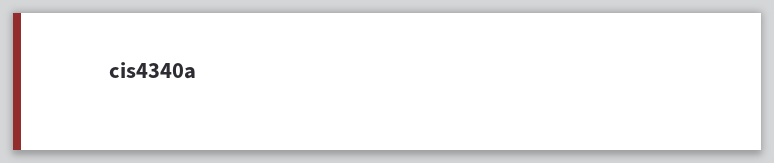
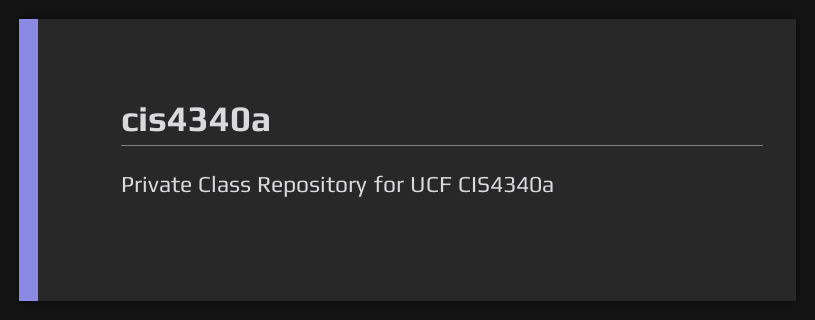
(196, 70) none -> [121,175,555,197] // Private Class Repository for UCF CIS4340a

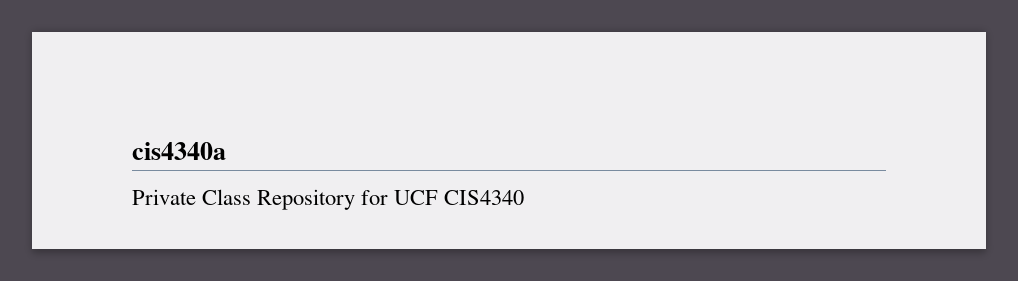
[458,176,555,193] CIS4340a -> [444,190,525,205] CIS4340

